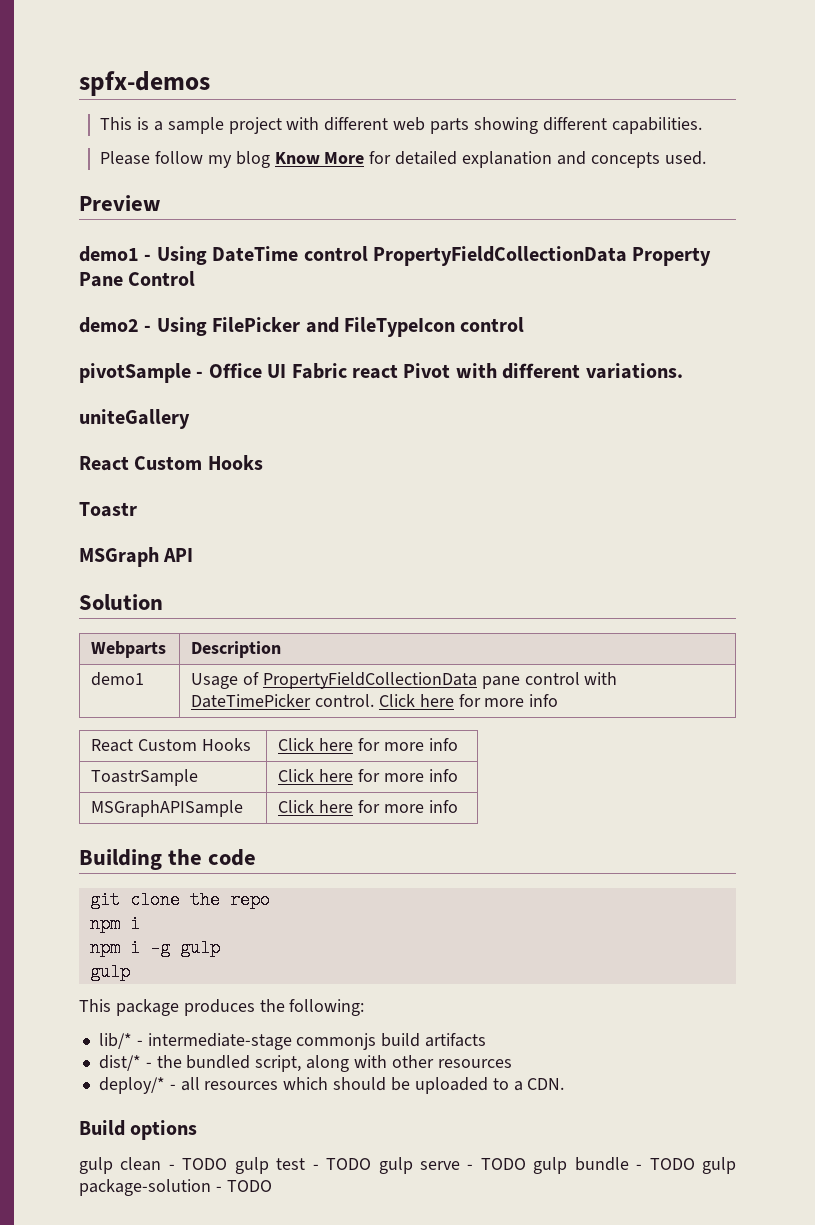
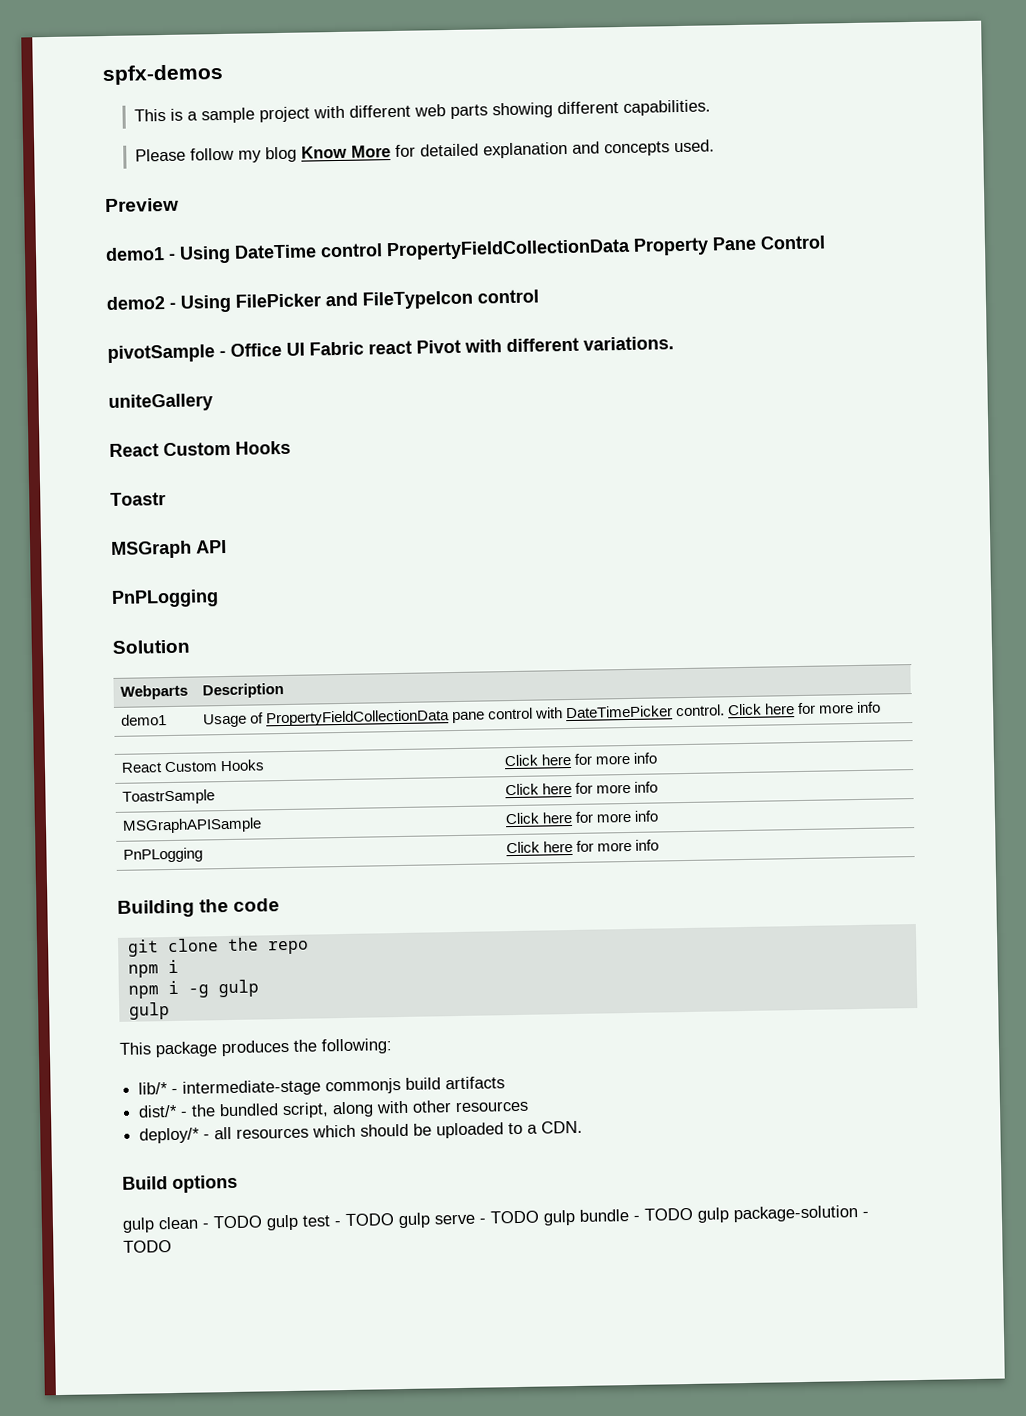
(194, 555) none -> [111,589,219,608] // PnPLogging
(458, 806) none -> [122,847,203,863] [505,839,659,854] // PnPLogging | Click here for more info

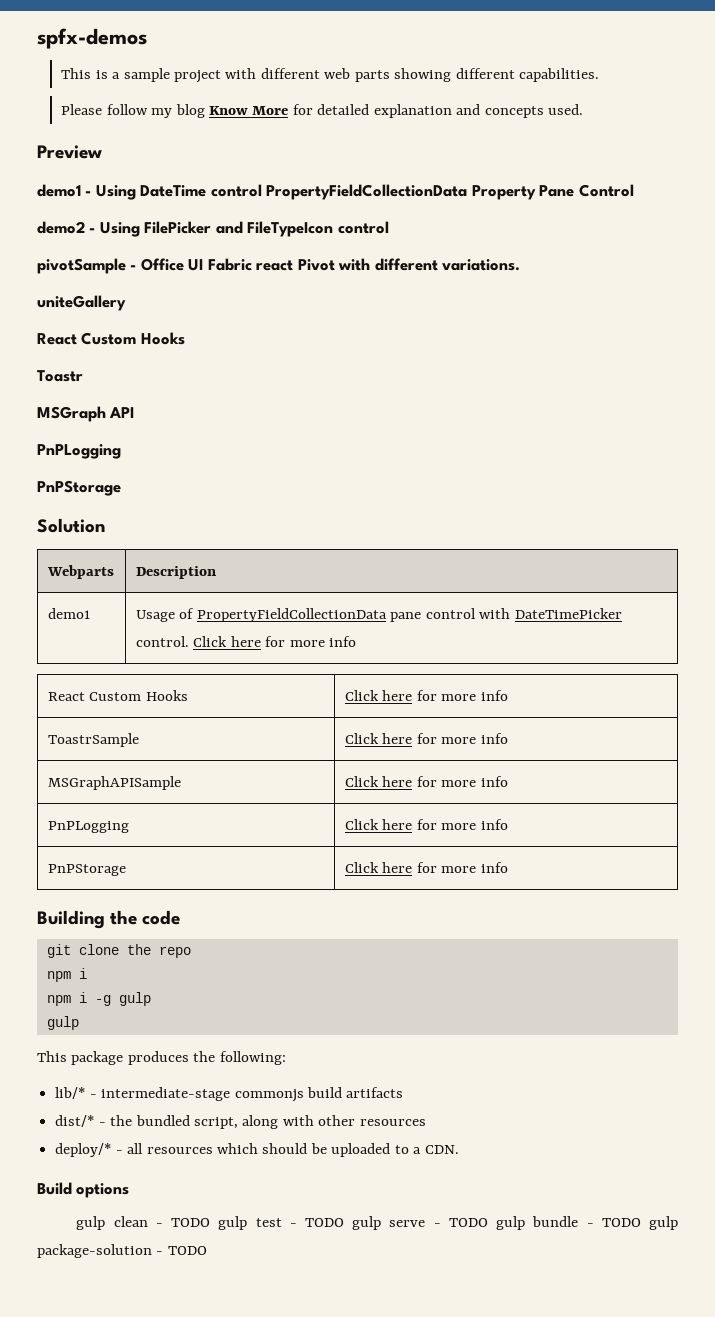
(219, 598) none -> [37,480,121,496] // PnPStorage
(659, 845) none -> [47,864,126,876] [344,862,508,873] // PnPStorage | Click here for more info

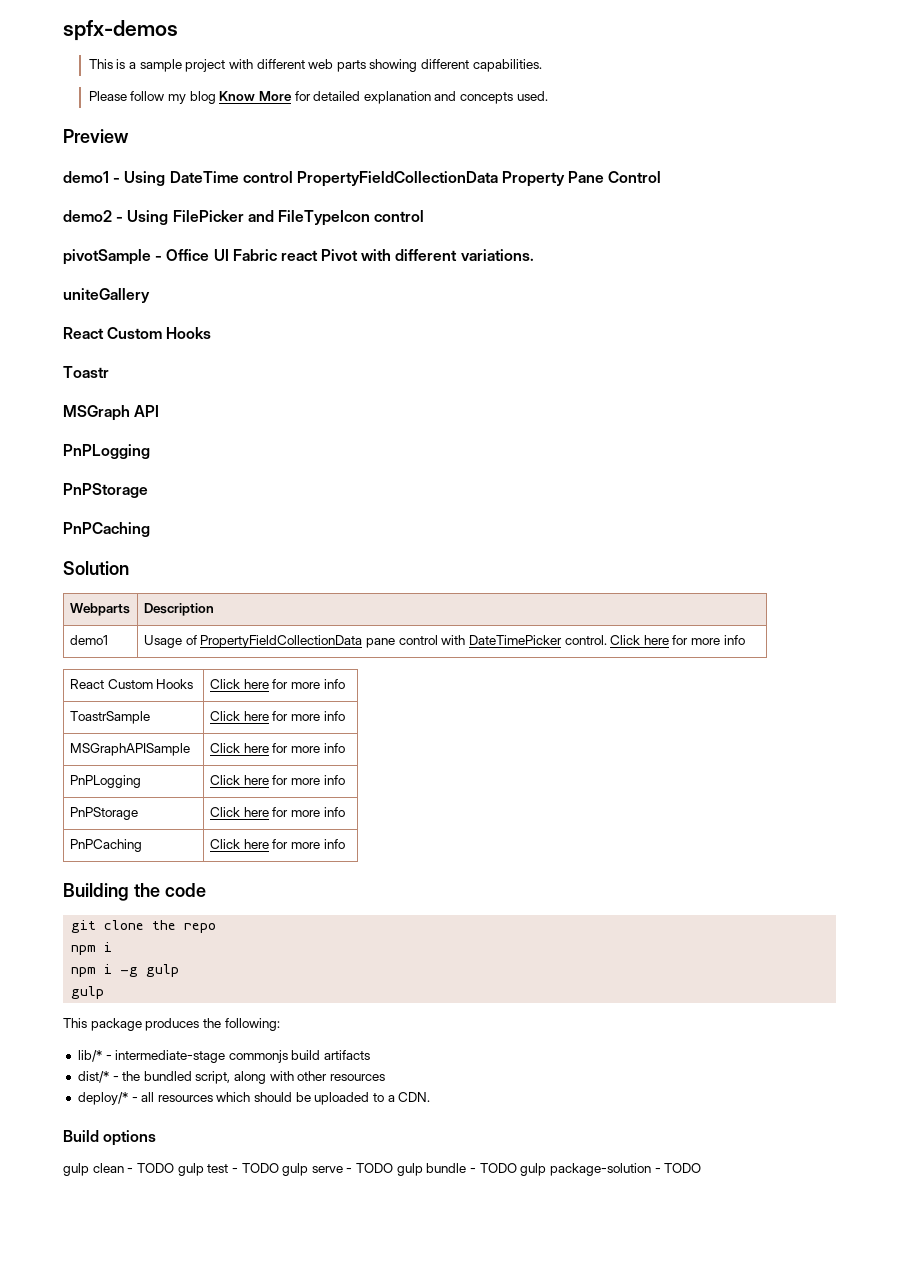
(121, 488) none -> [63,522,150,537] // PnPCaching
(508, 867) none -> [69,839,142,852] [209,839,345,849] // PnPCaching | Click here for more info

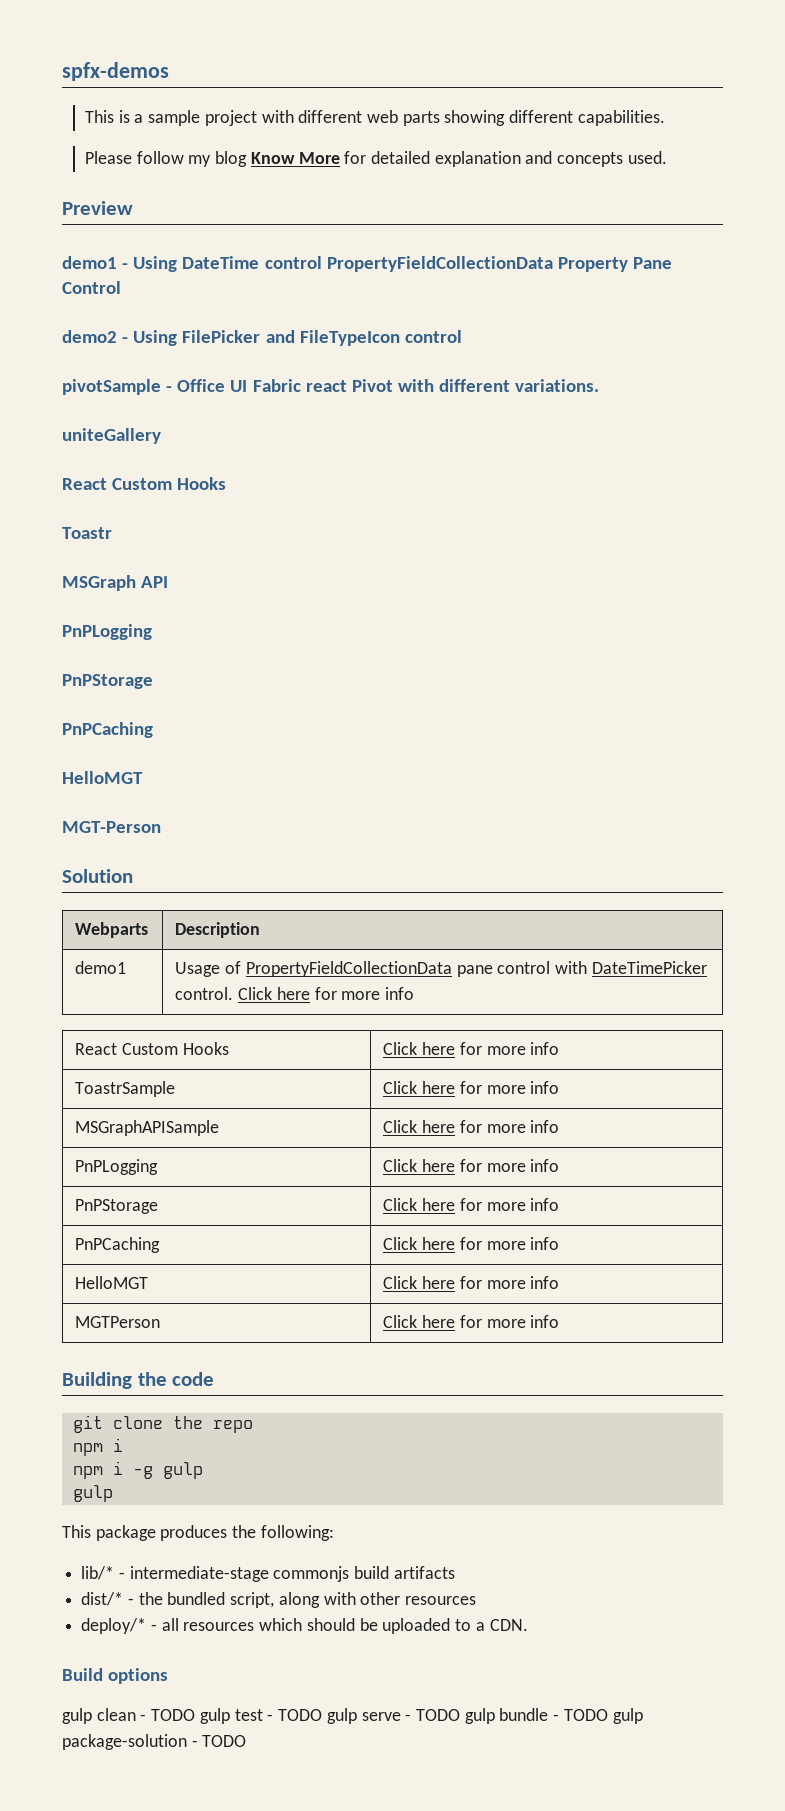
(150, 529) none -> [62,771,143,784] [62,821,161,833] // HelloMGT // MGT-Person
(345, 844) none -> [75,1276,149,1289] [383,1276,560,1289] [75,1316,161,1328] [383,1315,560,1328] // HelloMGT | Click here for more info // MGTPerson | Click here for more info

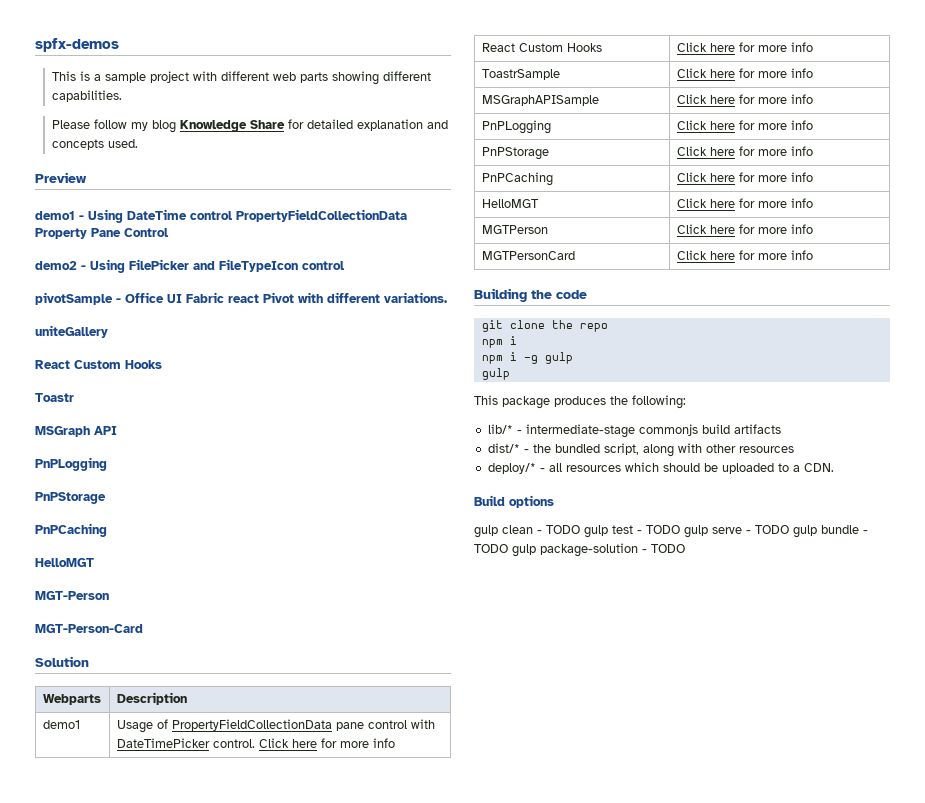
[250,152,340,164] Know More -> [179,120,285,132] Knowledge Share
(161, 827) none -> [35,624,143,633] // MGT-Person-Card
(560, 1321) none -> [481,251,575,260] [676,250,813,260] // MGTPersonCard | Click here for more info

